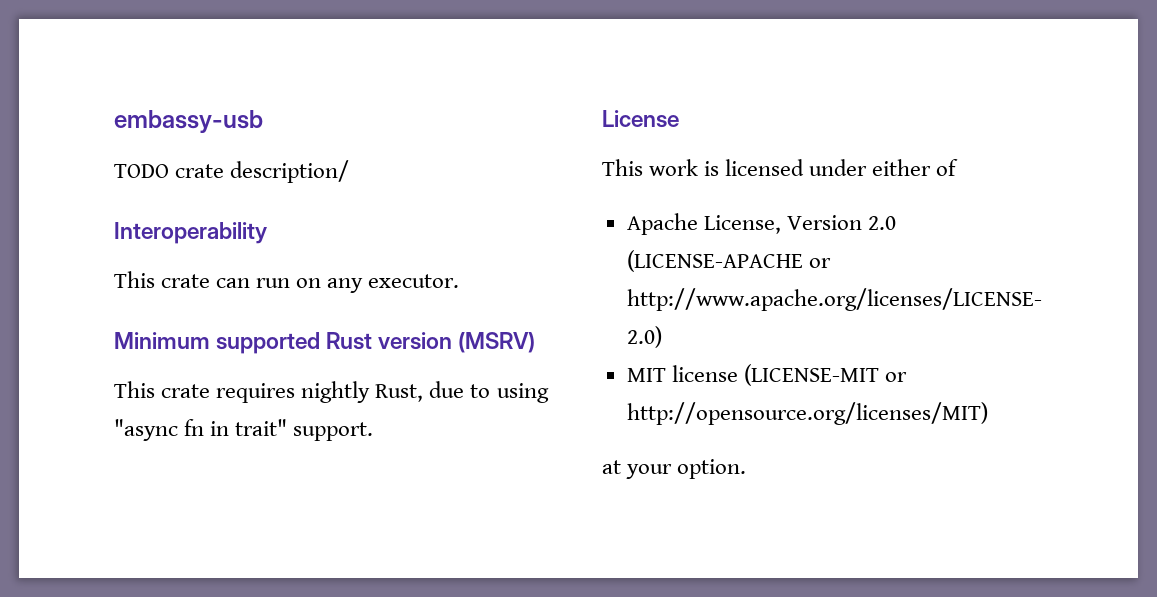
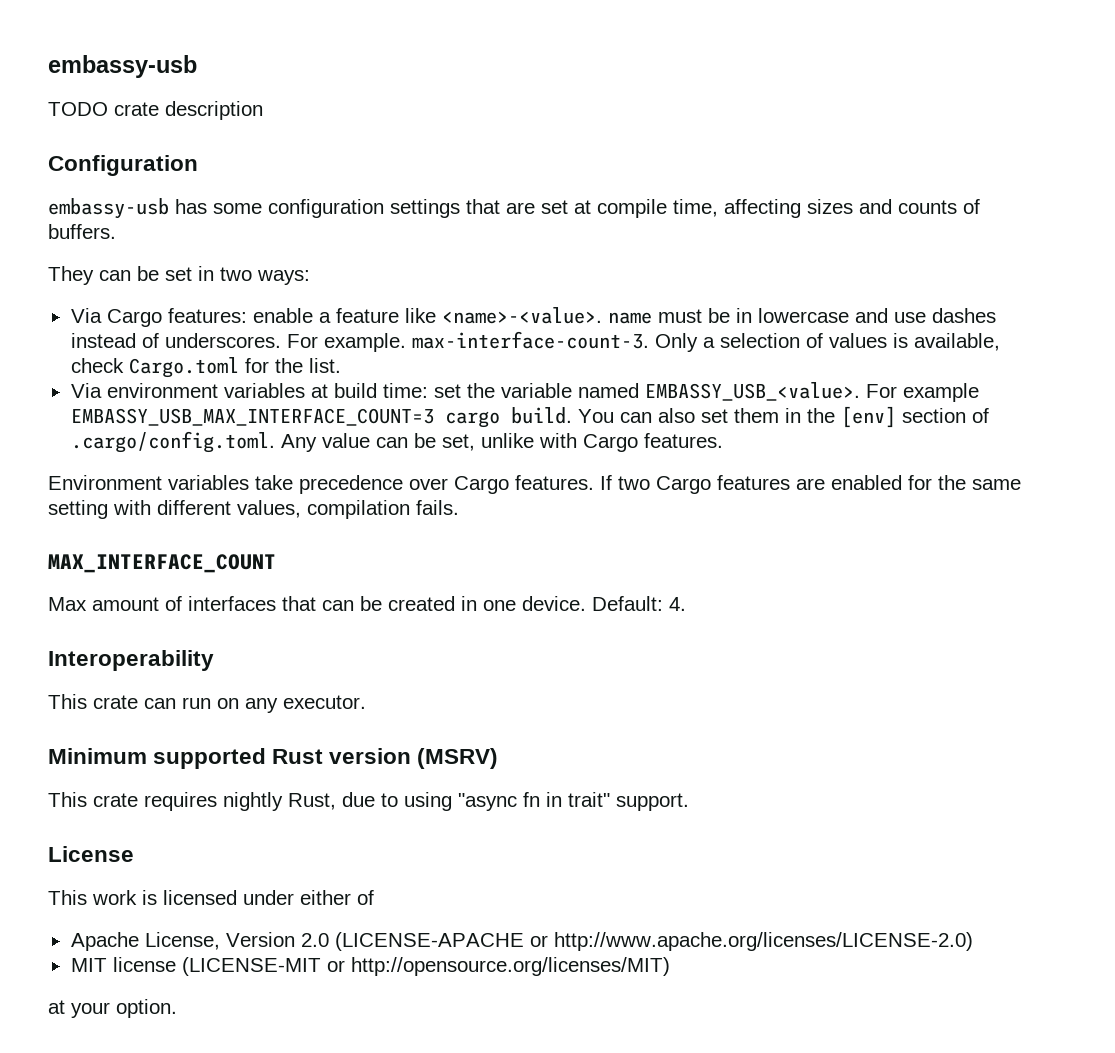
[230,160,350,183] description/ -> [165,101,263,120] [48,155,198,176] [48,198,980,219] [48,224,116,239] [48,266,310,285] [70,307,996,327] [70,331,1000,352] [70,357,341,378] [70,382,979,402] [70,406,989,428] [70,431,723,453] [48,475,1021,494] [48,500,459,519] [48,554,276,573] [48,596,686,611] description // Configuration // embassy-usb has some configuration settings that are set at compile time, affecting sizes and counts of buffers. // They can be set in two ways: // Via Cargo features: enable a feature like <name>-<value>. name must be in lowercase and use dashes instead of underscores. For example. max-interface-count-3. Only a selection of values is available, check Cargo.toml for the list. // Via environment variables at build time: set the variable named EMBASSY_USB_<value>. For example EMBASSY_USB_MAX_INTERFACE_COUNT=3 cargo build. You can also set them in the [env] section of .cargo/config.toml. Any value can be set, unlike with Cargo features. // Environment variables take precedence over Cargo features. If two Cargo features are enabled for the same setting with different values, compilation fails. // MAX_INTERFACE_COUNT // Max amount of interfaces that can be created in one device. Default: 4.

